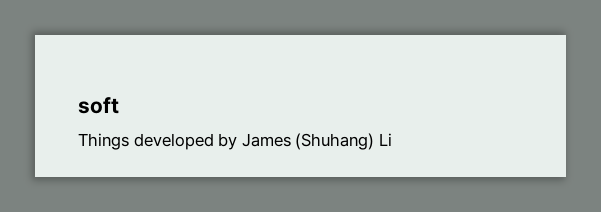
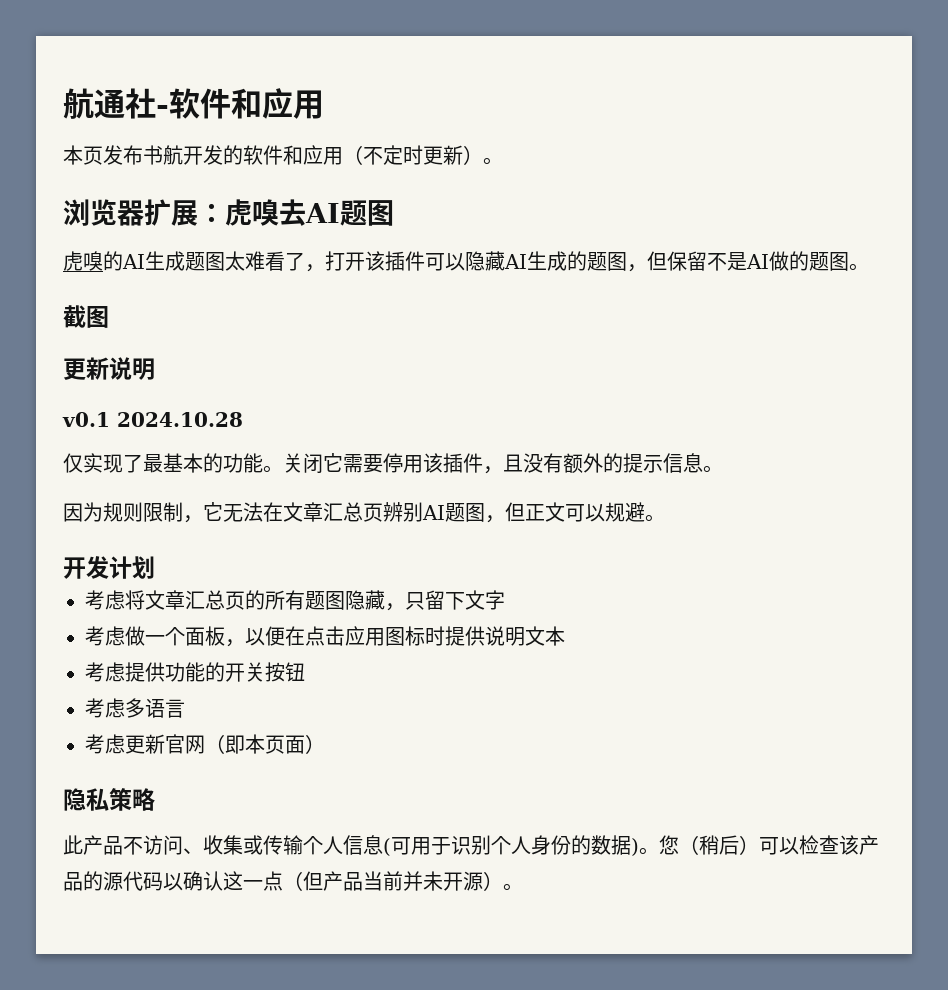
[78,97,119,114] [78,133,392,150] soft // Things developed by James (Shuhang) Li -> [63,88,324,119] [63,145,503,165] [63,199,394,226] [63,251,869,272] [63,305,109,328] [63,357,155,380] [62,412,243,427] [63,453,723,474] [63,502,665,523] [63,556,155,579] [85,590,505,611] [85,626,565,647] [85,662,305,682] [85,698,185,718] [85,734,325,754] [63,788,155,811] [63,835,879,856] [63,871,523,891] 航通社-软件和应用 // 本页发布书航开发的软件和应用（不定时更新）。 // 浏览器扩展：虎嗅去AI题图 // 虎嗅的AI生成题图太难看了，打开该插件可以隐藏AI生成的题图，但保留不是AI做的题图。 // 截图 // 更新说明 // v0.1 2024.10.28 // 仅实现了最基本的功能。关闭它需要停用该插件，且没有额外的提示信息。 // 因为规则限制，它无法在文章汇总页辨别AI题图，但正文可以规避。 // 开发计划 // 考虑将文章汇总页的所有题图隐藏，只留下文字 // 考虑做一个面板，以便在点击应用图标时提供说明文本 // 考虑提供功能的开关按钮 // 考虑多语言 // 考虑更新官网（即本页面） // 隐私策略 // 此产品不访问、收集或传输个人信息(可用于识别个人身份的数据)。您（稍后）可以检查该产品的源代码以确认这一点（但产品当前并未开源）。

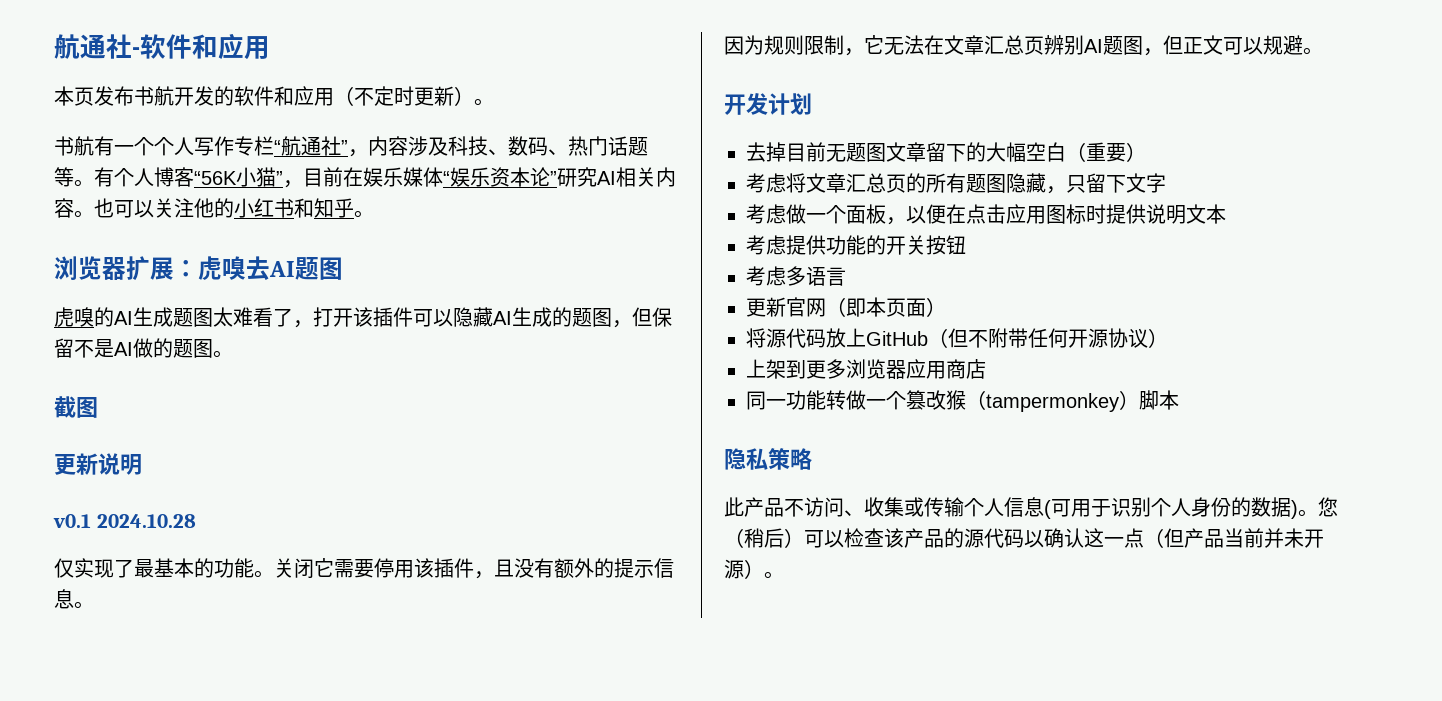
(503, 161) none -> [54,136,648,157] [54,167,676,188] [54,198,374,218] // 书航有一个个人写作专栏“航通社”，内容涉及科技、数码、热门话题等。有个人博客“56K小猫”，目前在娱乐媒体“娱乐资本论”研究AI相关内容。也可以关注他的小红书和知乎。
(155, 567) none -> [746,142,1146,162] // 去掉目前无题图文章留下的大幅空白（重要）
[85,734,125,754] 考虑 -> (846, 276) none
(325, 744) none -> [746,328,1168,348] [746,359,986,379] [746,390,1179,412] // 将源代码放上GitHub（但不附带任何开源协议） // 上架到更多浏览器应用商店 // 同一功能转做一个篡改猴（tampermonkey）脚本

